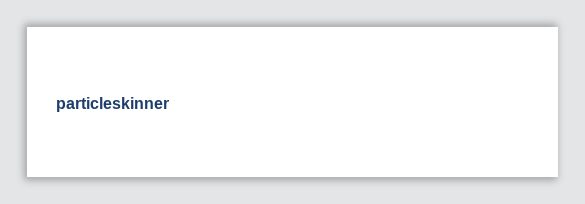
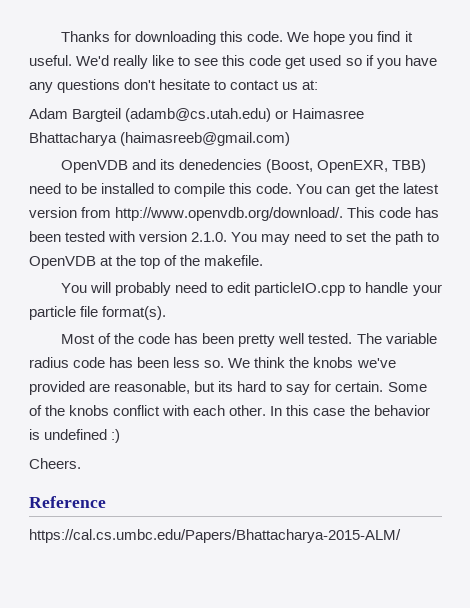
[56,97,169,112] particleskinner -> [61,31,413,45] [29,55,437,69] [29,79,319,93] [29,108,365,122] [29,132,291,146] [61,159,427,173] [29,183,439,197] [29,207,440,221] [29,231,439,245] [29,255,264,269] [61,282,442,296] [29,306,167,320] [61,333,437,347] [29,357,396,368] [29,381,427,395] [29,405,430,416] [29,429,121,443] [29,458,81,469] [29,496,106,508] [29,529,401,543] Thanks for downloading this code. We hope you find it useful. We'd really like to see this code get used so if you have any questions don't hesitate to contact us at: // Adam Bargteil (adamb@cs.utah.edu) or Haimasree Bhattacharya (haimasreeb@gmail.com) // OpenVDB and its denedencies (Boost, OpenEXR, TBB) need to be installed to compile this code. You can get the latest version from http://www.openvdb.org/download/. This code has been tested with version 2.1.0. You may need to set the path to OpenVDB at the top of the makefile. // You will probably need to edit particleIO.cpp to handle your particle file format(s). // Most of the code has been pretty well tested. The variable radius code has been less so. We think the knobs we've provided are reasonable, but its hard to say for certain. Some of the knobs conflict with each other. In this case the behavior is undefined :) // Cheers. // Reference // https://cal.cs.umbc.edu/Papers/Bhattacharya-2015-ALM/

